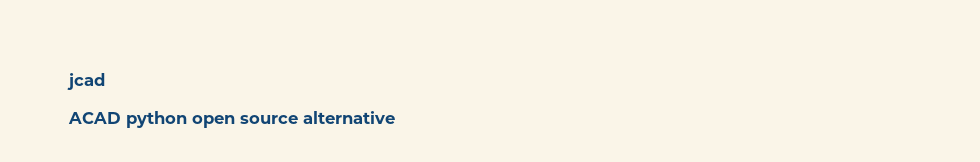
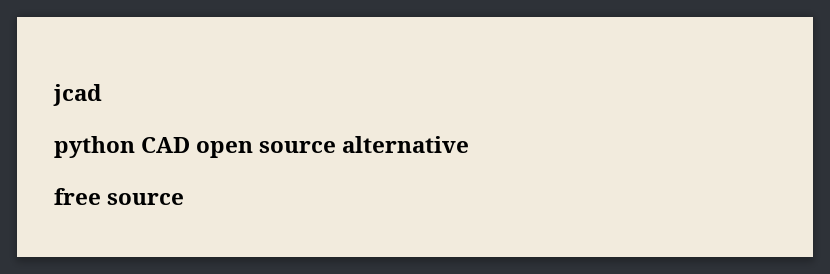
[68,111,187,128] ACAD python -> [54,136,191,158] python CAD
(395, 117) none -> [54,188,185,205] // free source

